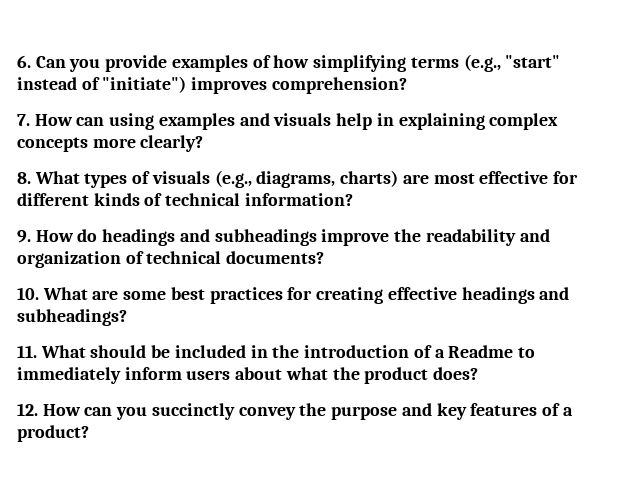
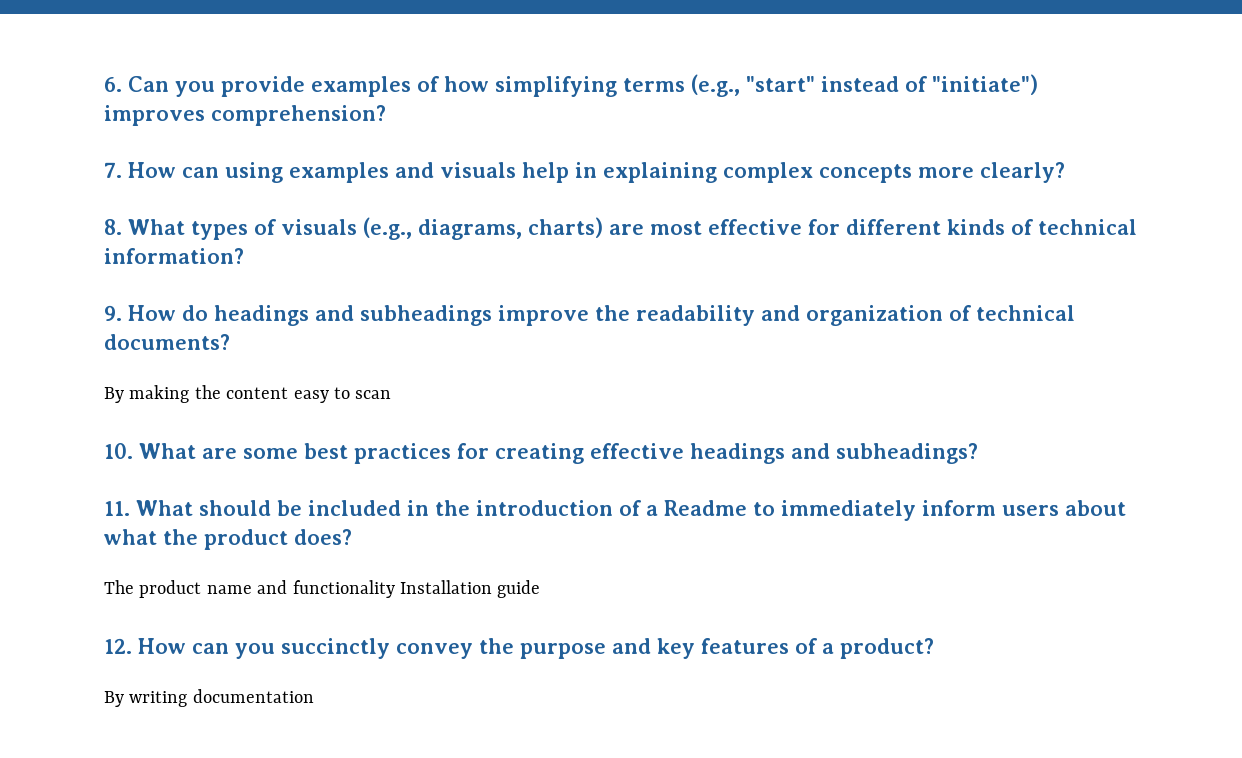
(325, 257) none -> [104,385,392,403] // By making the content easy to scan
(479, 373) none -> [104,580,541,598] // The product name and functionality Installation guide
(89, 433) none -> [104,689,314,707] // By writing documentation

